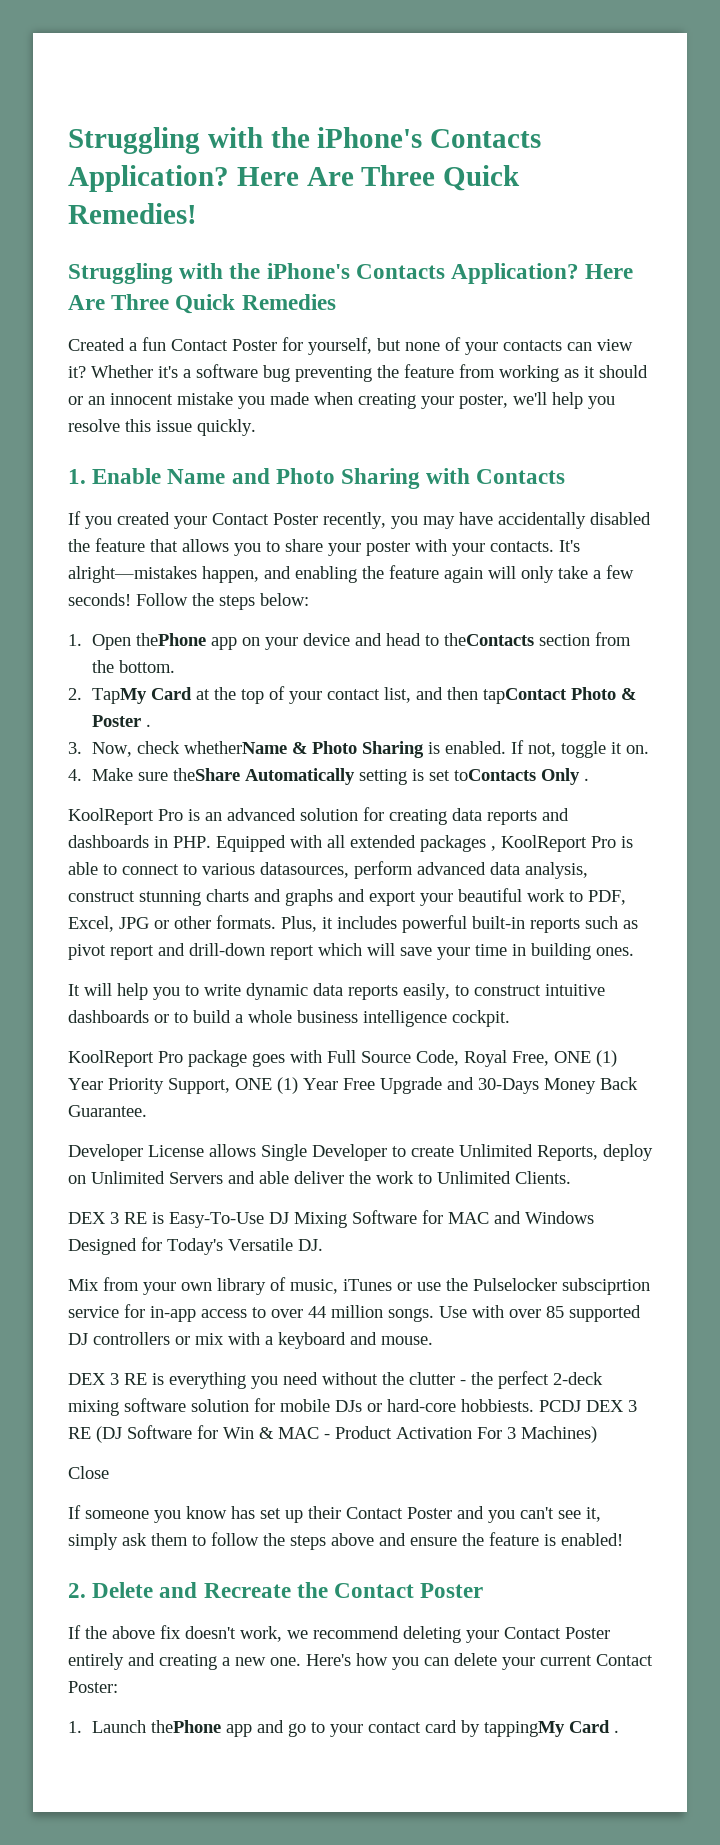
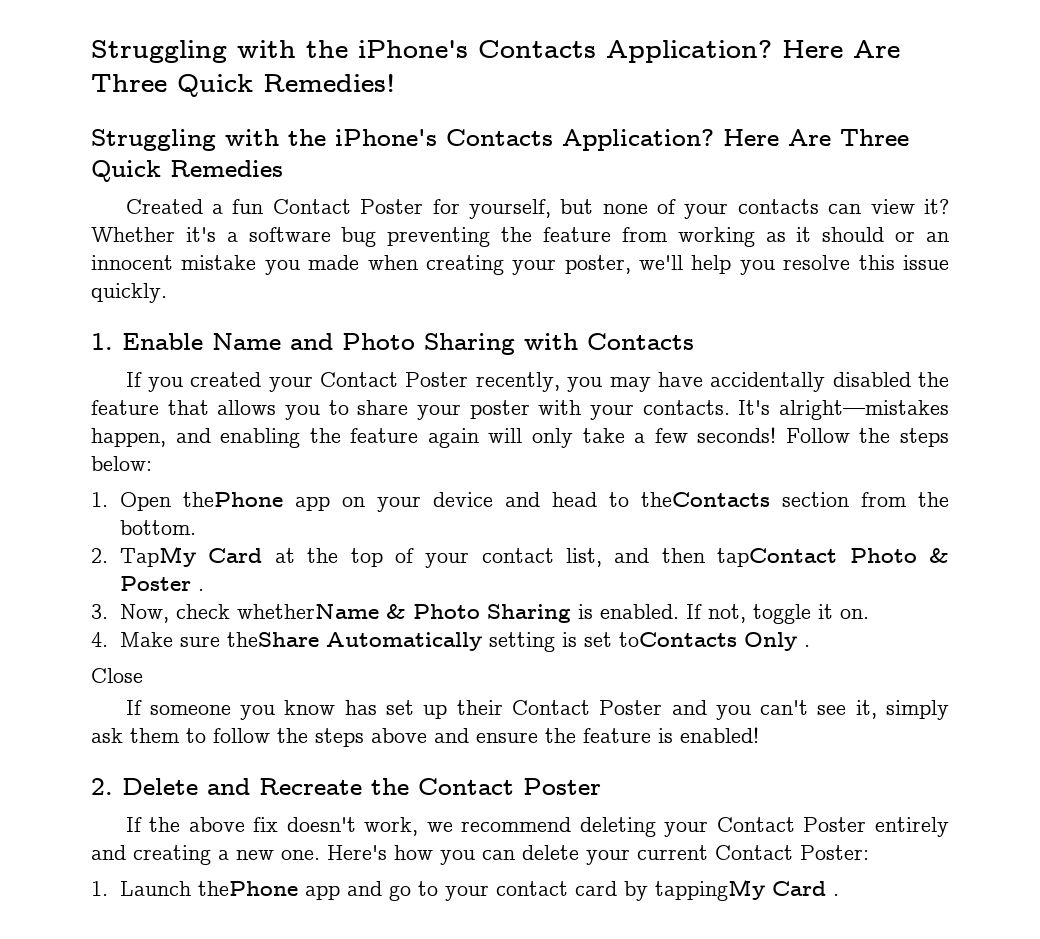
[68,807,569,825] [68,835,633,852] [68,861,588,879] [68,888,626,906] [68,915,638,933] [68,943,634,960] [68,983,605,1000] [68,1010,510,1027] [68,1050,617,1067] [68,1077,638,1094] [68,1105,147,1117] [68,1144,653,1161] [68,1171,571,1184] [68,1210,594,1228] [68,1237,323,1255] [68,1277,650,1295] [68,1304,641,1322] [68,1332,433,1349] [68,1371,603,1389] [68,1398,637,1416] [68,1425,597,1443] // KoolReport Pro is an advanced solution for creating data reports and dashboards in PHP. Equipped with all extended packages , KoolReport Pro is able to connect to various datasources, perform advanced data analysis, construct stunning charts and graphs and export your beautiful work to PDF, Excel, JPG or other formats. Plus, it includes powerful built-in reports such as pivot report and drill-down report which will save your time in building ones. // It will help you to write dynamic data reports easily, to construct intuitive dashboards or to build a whole business intelligence cockpit. // KoolReport Pro package goes with Full Source Code, Royal Free, ONE (1) Year Priority Support, ONE (1) Year Free Upgrade and 30-Days Money Back Guarantee. // Developer License allows Single Developer to create Unlimited Reports, deploy on Unlimited Servers and able deliver the work to Unlimited Clients. // DEX 3 RE is Easy-To-Use DJ Mixing Software for MAC and Windows Designed for Today's Versatile DJ. // Mix from your own library of music, iTunes or use the Pulselocker subsciprtion service for in-app access to over 44 million songs. Use with over 85 supported DJ controllers or mix with a keyboard and mouse. // DEX 3 RE is everything you need without the clutter - the perfect 2-deck mixing software solution for mobile DJs or hard-core hobbiests. PCDJ DEX 3 RE (DJ Software for Win & MAC - Product Activation For 3 Machines) -> (810, 646) none

